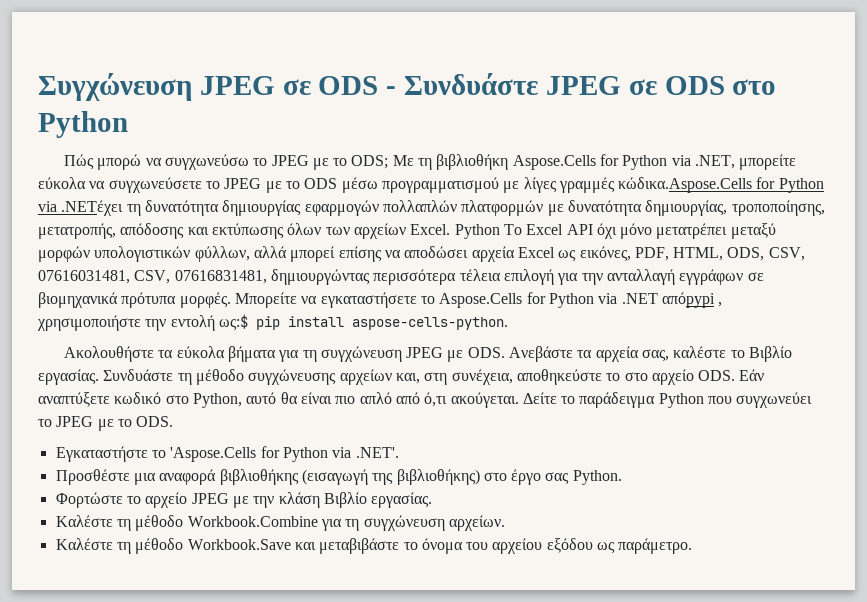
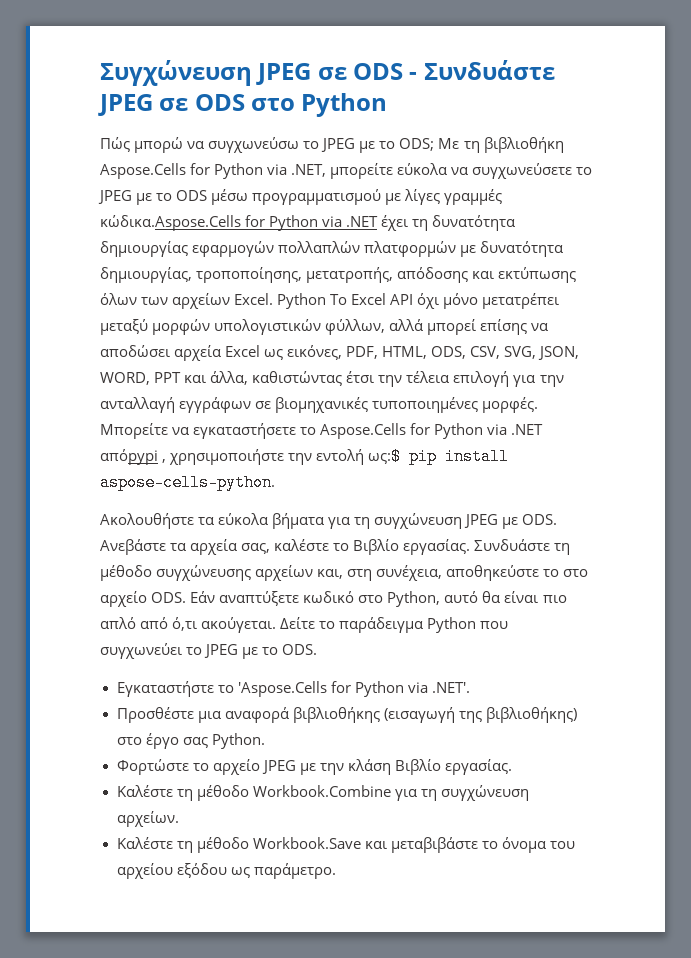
[61,200,124,216] .NETέχει -> [346,215,409,231] .NET έχει
[38,269,457,285] 07616031481, CSV, 07616831481, δημιουργώντας περισσότερα -> [504,346,580,360] [100,371,403,387] SVG, JSON, WORD, PPT και άλλα, καθιστώντας έτσι την
[38,292,177,308] βιομηχανικά πρότυπα -> [275,397,479,413] βιομηχανικές τυποποιημένες

